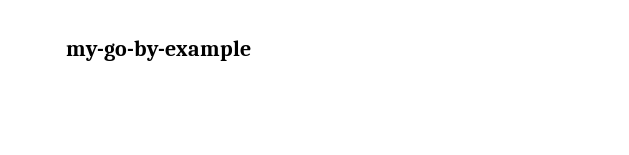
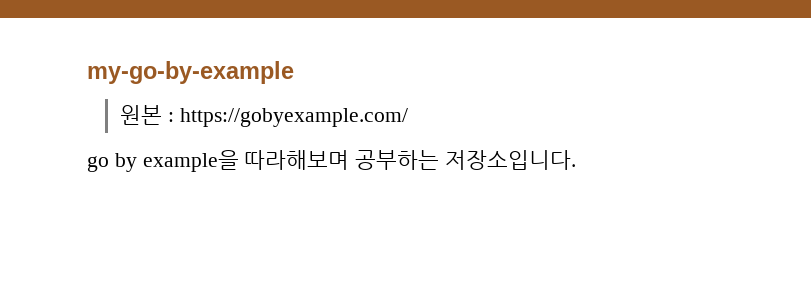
(251, 50) none -> [119,105,408,127] [87,150,577,172] // 원본 : https://gobyexample.com/ // go by example을 따라해보며 공부하는 저장소입니다.

